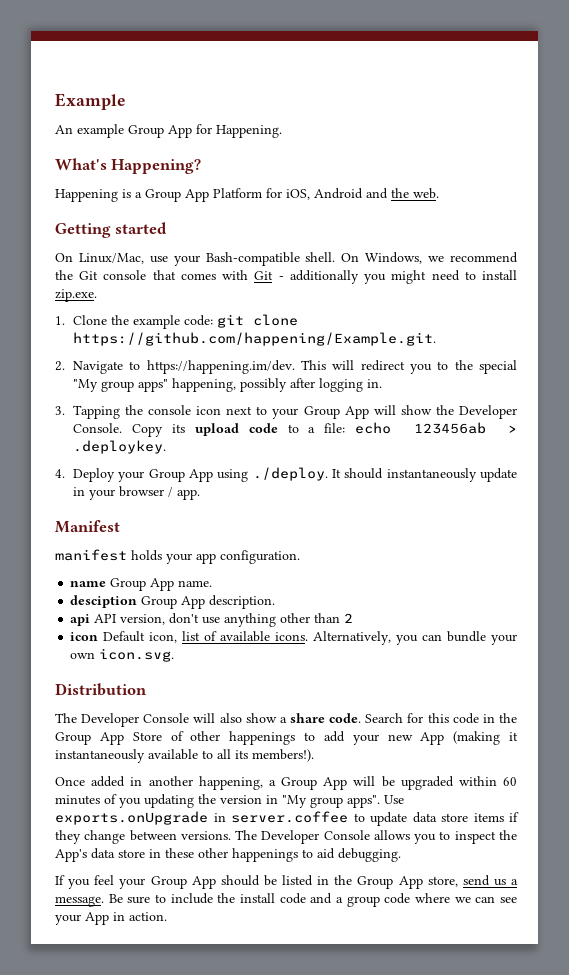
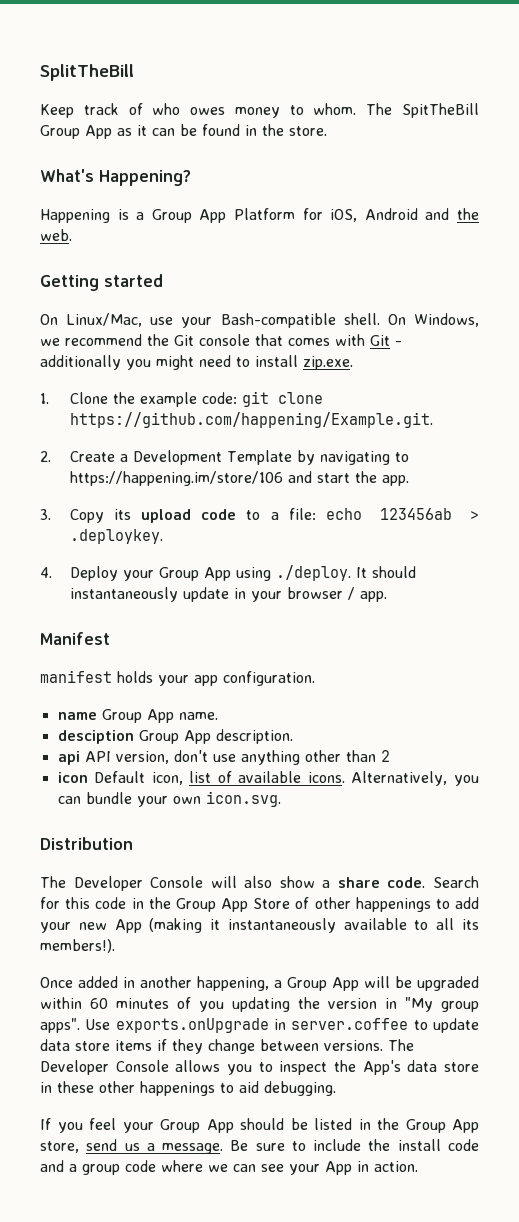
[55,93,126,110] [55,124,282,138] Example // An example Group App for Happening. -> [40,64,134,81] [40,103,479,118] [40,124,327,139] SplitTheBill // Keep track of who owes money to whom. The SpitTheBill Group App as it can be found in the store.
[72,360,517,374] [72,378,382,392] [55,405,517,419] [72,423,122,433] Navigate to https://happening.im/dev. This will redirect you to the special "My group apps" happening, possibly after logging in. // 3. Tapping the console icon next to your Group App will show the Developer Console. -> [70,450,410,465] [70,471,410,486] [40,509,51,520] Create a Development Template by navigating to https://happening.im/store/106 and start the app. // 3.

